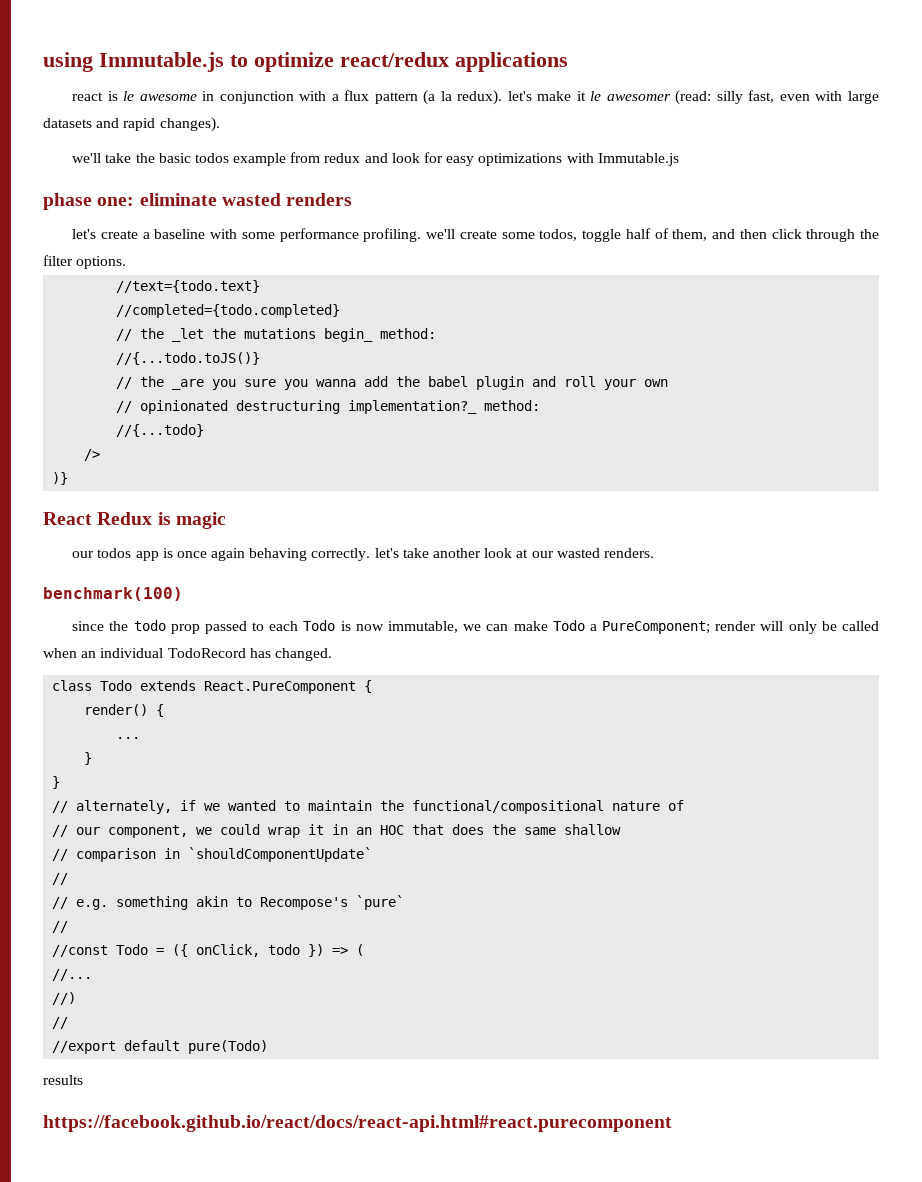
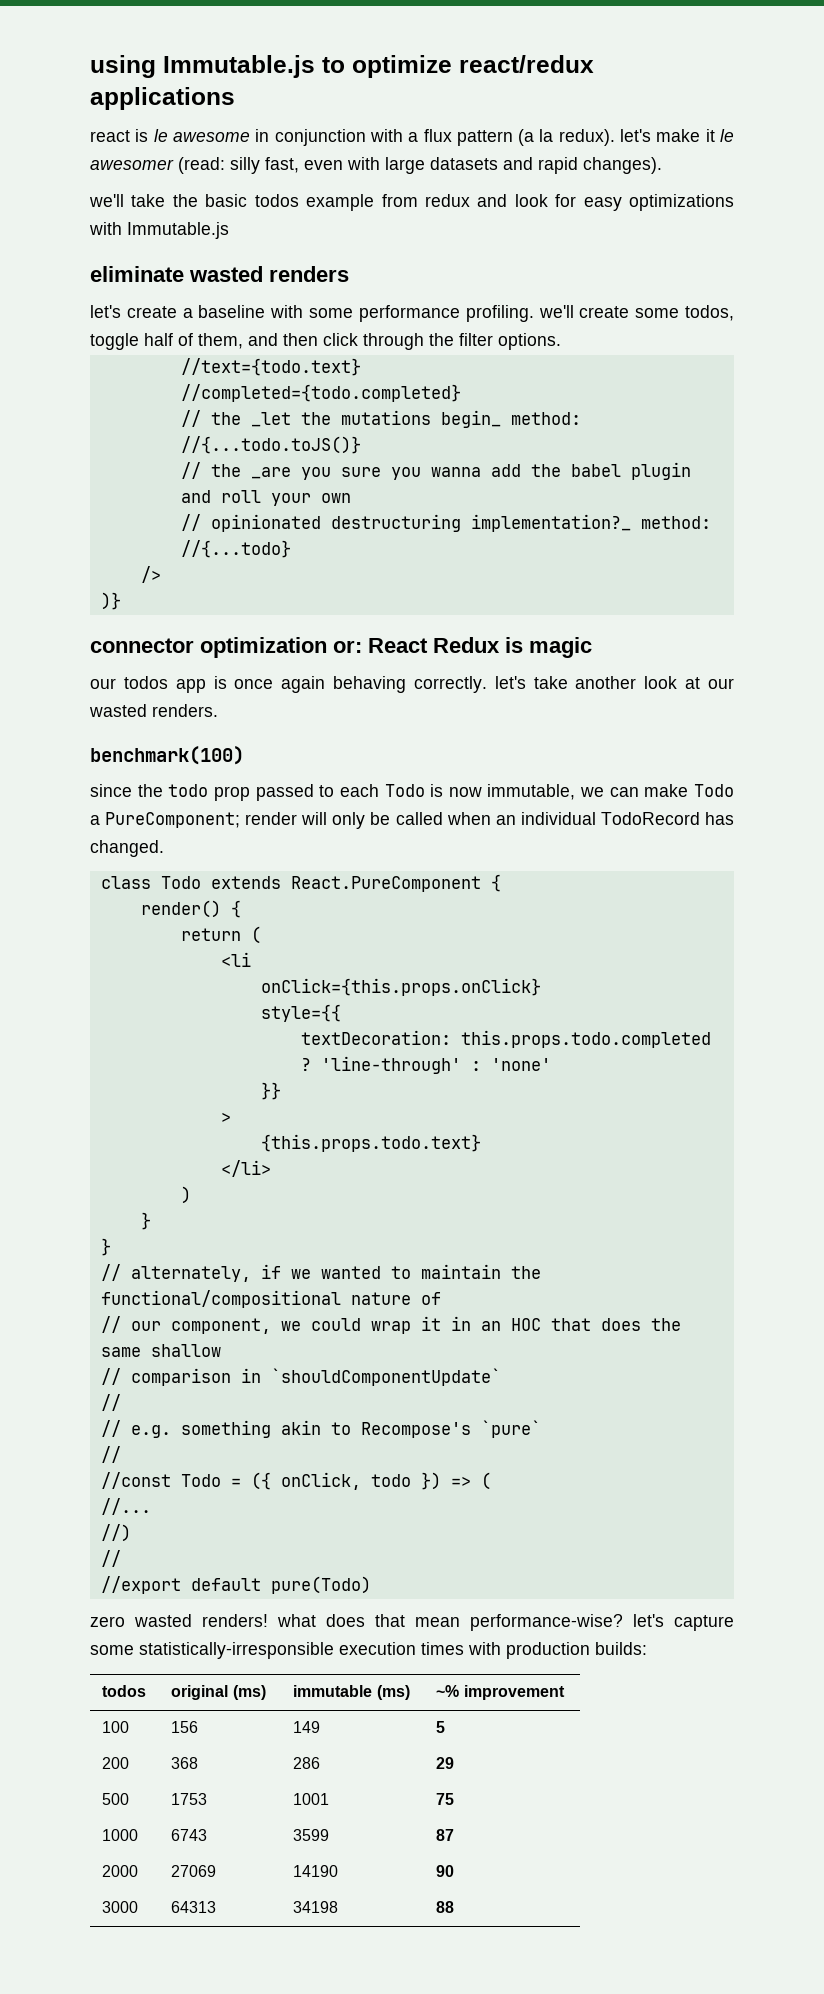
[43,193,135,210] phase one: -> (229, 230) none
(69, 478) none -> [90,637,362,658] connector optimization or:
[116,737,141,739] ... -> [180,926,261,944] [220,952,251,967] [260,978,541,996] [260,1004,341,1022] [300,1030,711,1048] [300,1056,551,1074] [260,1082,281,1100] [220,1112,231,1123] [260,1134,481,1152] [220,1160,271,1177] [180,1186,191,1204] return ( // <li // onClick={this.props.onClick} // style={{ // textDecoration: this.props.todo.completed ? 'line-through' : 'none' // }} // > // {this.props.todo.text} // </li> // )
[43,1075,83,1085] [43,1115,672,1132] results // https://facebook.github.io/react/docs/react-api.html#react.purecomponent -> [90,1614,734,1631] [90,1642,647,1659] [102,1685,147,1697] [171,1685,266,1700] [293,1685,410,1700] [436,1685,565,1700] [102,1721,130,1733] [171,1721,199,1733] [293,1721,321,1733] [436,1721,446,1733] [102,1757,130,1769] [171,1757,199,1769] [293,1757,321,1769] [436,1757,455,1769] [102,1793,130,1805] [171,1793,208,1805] [293,1793,330,1805] [436,1793,455,1805] [102,1829,139,1841] [171,1829,208,1841] [293,1829,330,1841] [436,1829,455,1841] [102,1865,139,1877] [171,1865,217,1877] [293,1865,339,1877] [436,1865,455,1877] [102,1901,139,1913] [171,1901,217,1913] [293,1901,339,1913] [436,1901,455,1913] zero wasted renders! what does that mean performance-wise? let's capture some statistically-irresponsible execution times with production builds: // todos | original (ms) | immutable (ms) | ~% improvement // 100 | 156 | 149 | 5 // 200 | 368 | 286 | 29 // 500 | 1753 | 1001 | 75 // 1000 | 6743 | 3599 | 87 // 2000 | 27069 | 14190 | 90 // 3000 | 64313 | 34198 | 88

